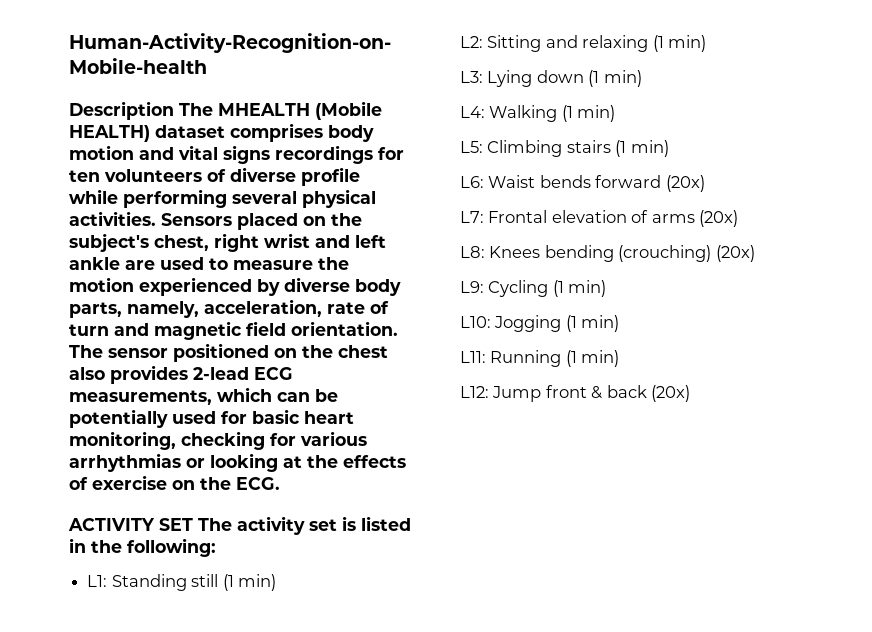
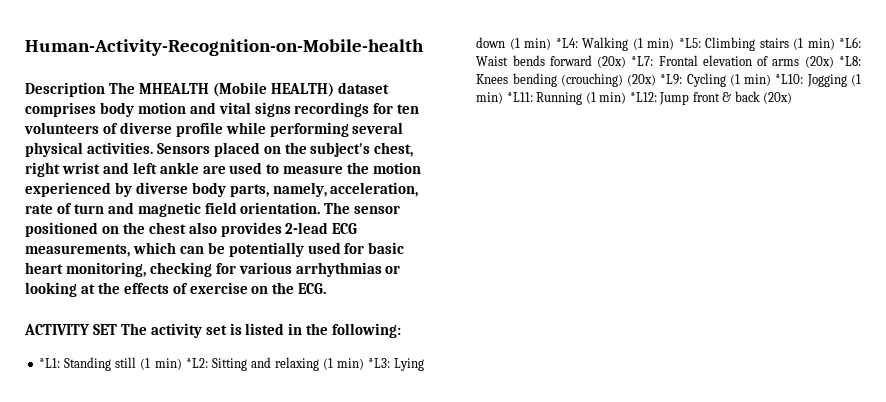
[87,575,108,587] L1: -> [39,358,61,368] *L1:
[460,36,483,48] // L2: -> [185,358,208,368] *L2:
[460,71,483,83] // L3: -> [367,358,390,368] *L3:
[460,106,485,118] // L4: -> [555,38,578,48] *L4:
[460,141,483,153] // L5: -> [678,38,701,48] *L5:
[460,176,484,188] // L6: -> [839,37,861,48] *L6:
[460,211,484,223] // L7: -> [631,56,654,66] *L7:
[460,246,485,258] // L8: -> [839,56,861,66] *L8:
[460,281,484,293] // L9: -> [660,74,683,85] *L9:
[460,316,491,328] // L10: -> [775,74,804,84] *L10:
[460,351,486,363] // L11: -> [506,92,533,102] *L11:
[460,386,489,398] // L12: -> [629,92,657,102] *L12:

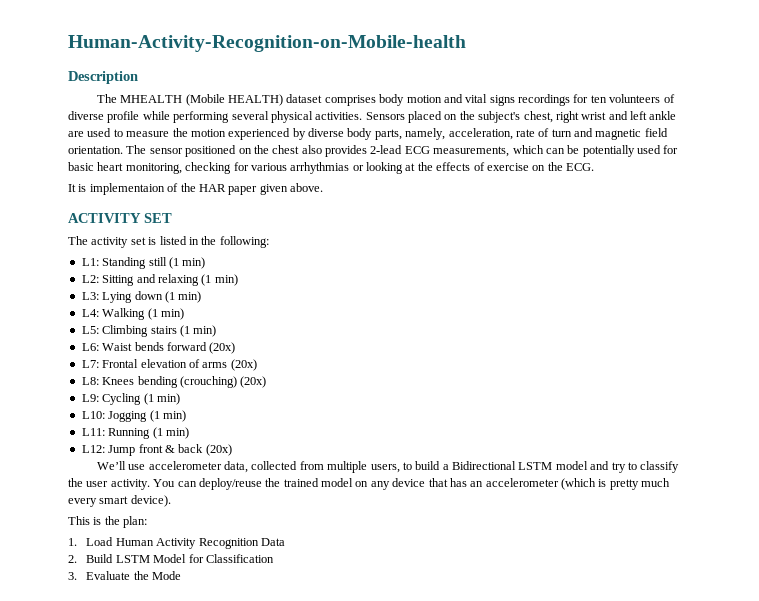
(105, 89) none -> (138, 77) //
(327, 288) none -> [68,183,323,195] // It is implementaion of the HAR paper given above.
(117, 329) none -> (172, 218) //
[39,358,61,368] *L1: -> [81,258,99,266] L1:
[185,358,208,368] *L2: -> [81,275,99,283] // L2:
[367,358,390,368] *L3: -> [81,292,99,300] // L3:
[555,38,578,48] *L4: -> [81,309,99,317] // L4:
[678,38,701,48] *L5: -> [81,326,99,334] // L5:
[839,37,861,48] *L6: -> [81,343,99,351] // L6:
[631,56,654,66] *L7: -> [81,360,99,368] // L7:
[839,56,861,66] *L8: -> [81,377,99,385] // L8:
[660,74,683,85] *L9: -> [81,394,99,402] // L9:
[775,74,804,84] *L10: -> [81,411,105,419] // L10:
[506,92,533,102] *L11: -> [81,428,105,436] // L11:
[629,92,657,102] *L12: -> [81,445,105,453] // L12:
(793, 98) none -> [96,461,680,473] [68,478,671,490] [68,495,171,507] [68,516,148,528] [68,537,285,549] [68,554,274,563] [68,571,182,580] // We’ll use accelerometer data, collected from multiple users, to build a Bidirectional LSTM model and try to classify the user activity. You can deploy/reuse the trained model on any device that has an accelerometer (which is pretty much every smart device). // This is the plan: // 1. Load Human Activity Recognition Data // 2. Build LSTM Model for Classification // 3. Evaluate the Mode

